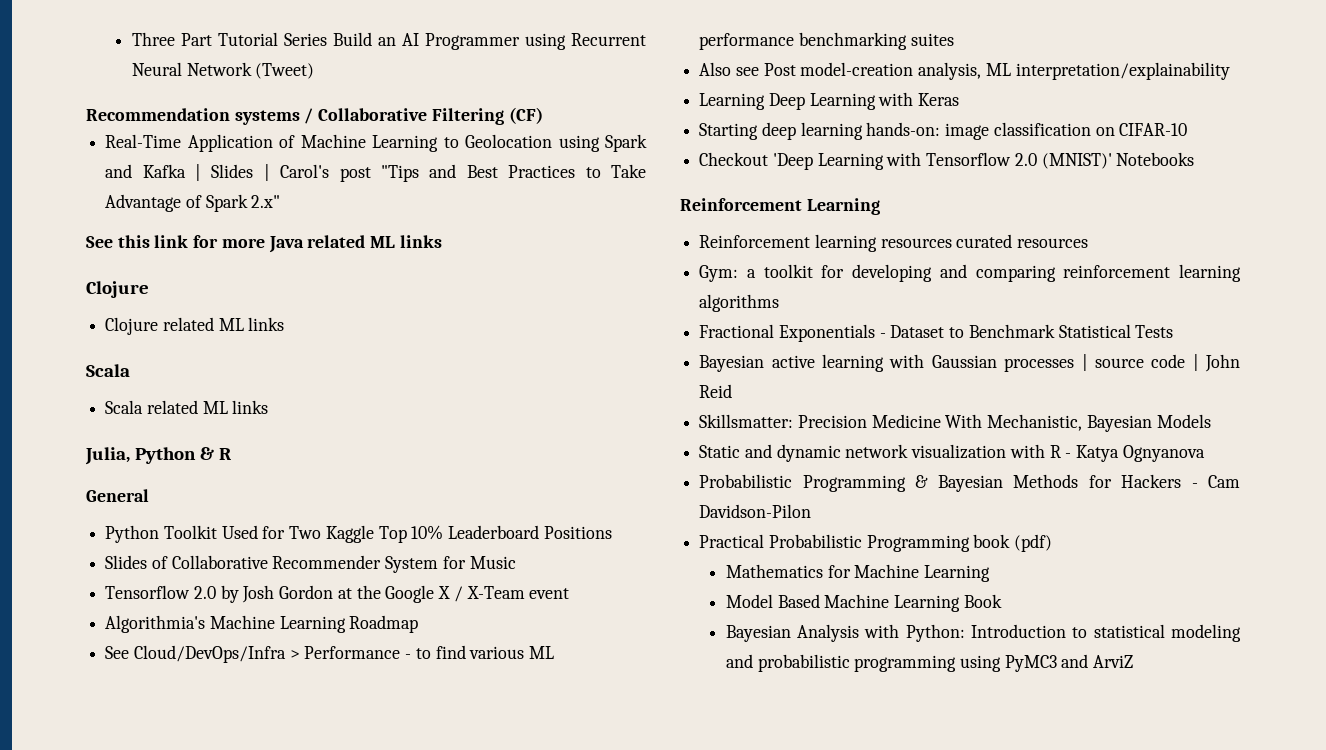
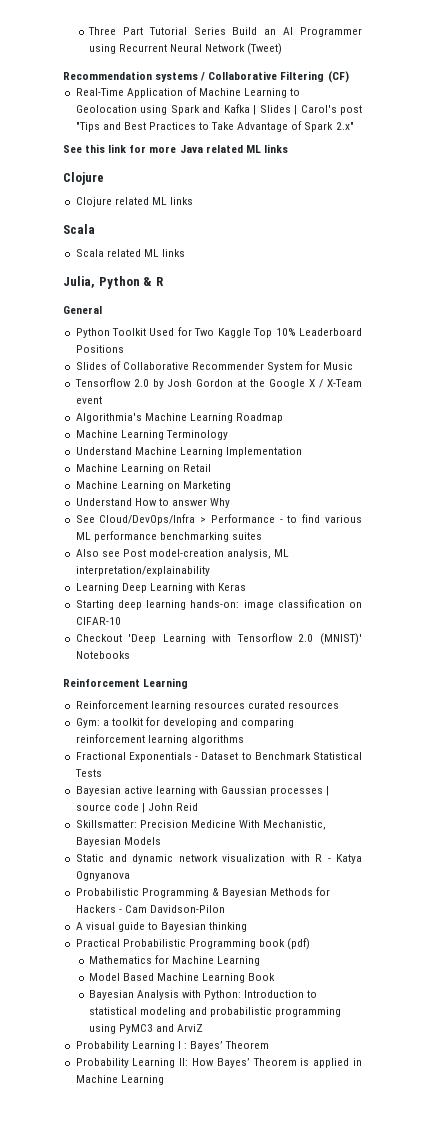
(419, 624) none -> [75,430,228,440] [75,447,302,457] [75,464,211,474] [75,481,231,491] [75,498,231,508] // Machine Learning Terminology // Understand Machine Learning Implementation // Machine Learning on Retail // Machine Learning on Marketing // Understand How to answer Why
(812, 511) none -> [75,922,248,932] // A visual guide to Bayesian thinking
(1134, 661) none -> [75,1041,270,1051] [75,1058,362,1068] [75,1075,164,1085] // Probability Learning I : Bayes’ Theorem // Probability Learning II: How Bayes’ Theorem is applied in Machine Learning

